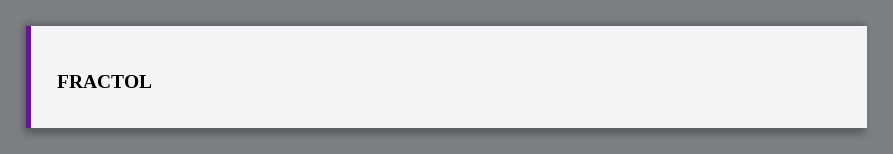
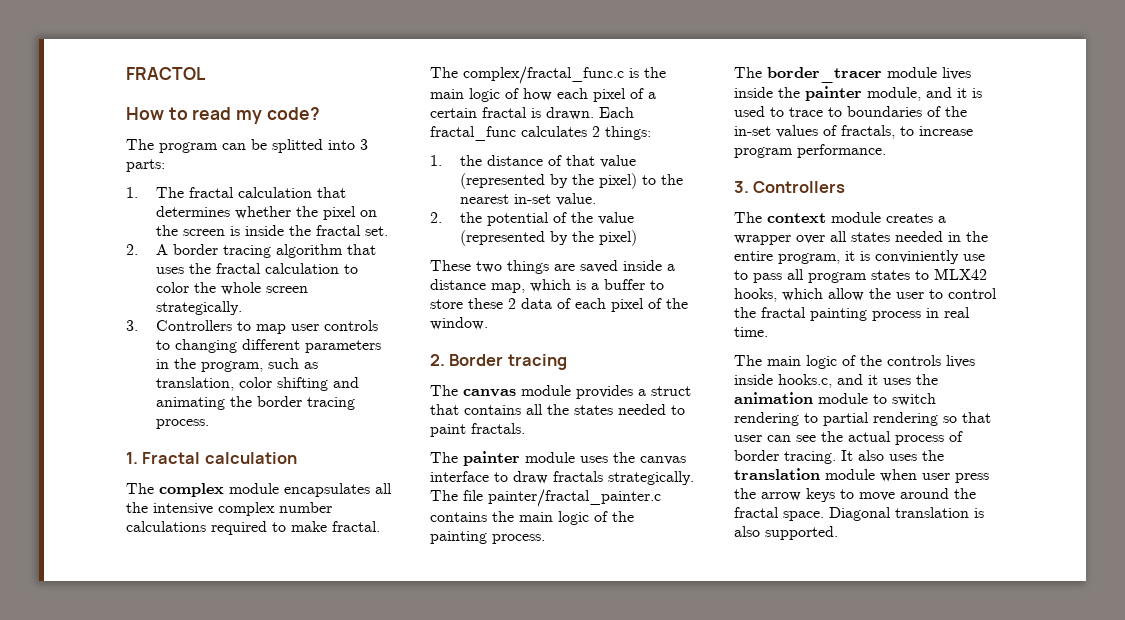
(152, 81) none -> [126,107,320,124] [126,139,368,153] [126,159,165,172] [126,187,346,198] [155,206,377,220] [155,225,388,236] [126,244,376,258] [155,263,358,274] [155,282,308,295] [155,301,242,315] [126,320,378,334] [155,339,381,353] [155,358,318,372] [155,377,359,391] [155,396,355,410] [155,419,209,429] [126,452,297,464] [126,483,392,497] [126,502,332,516] [126,521,380,535] [430,66,666,84] [430,88,656,102] [430,107,634,120] [430,126,651,141] [430,155,636,168] [459,173,683,189] [459,193,596,206] [430,212,634,226] [459,230,637,246] [430,260,675,274] [430,279,664,293] [430,298,688,312] [430,317,488,330] [430,354,567,370] [430,385,691,399] [430,404,685,415] [430,423,525,437] [430,451,686,466] [430,471,694,485] [430,489,661,507] [430,511,634,525] [430,531,545,544] [734,67,971,83] [734,86,982,101] [734,106,967,117] [734,125,973,139] [734,144,886,158] [734,181,846,193] [734,212,946,223] [734,231,988,245] [734,250,985,264] [734,268,987,283] [734,288,997,302] [734,307,970,321] [734,327,768,337] [734,355,975,369] [734,374,938,388] [734,392,936,406] [734,412,991,426] [734,431,963,445] [734,450,944,464] [734,468,989,483] [734,488,976,502] [734,507,984,521] [734,526,838,540] // How to read my code? // The program can be splitted into 3 parts: // 1. The fractal calculation that determines whether the pixel on the screen is inside the fractal set. // 2. A border tracing algorithm that uses the fractal calculation to color the whole screen strategically. // 3. Controllers to map user controls to changing different parameters in the program, such as translation, color shifting and animating the border tracing process. // 1. Fractal calculation // The complex module encapsulates all the intensive complex number calculations required to make fractal. The complex/fractal_func.c is the main logic of how each pixel of a certain fractal is drawn. Each fractal_func calculates 2 things: // 1. the distance of that value (represented by the pixel) to the nearest in-set value. // 2. the potential of the value (represented by the pixel) // These two things are saved inside a distance map, which is a buffer to store these 2 data of each pixel of the window. // 2. Border tracing // The canvas module provides a struct that contains all the states needed to paint fractals. // The painter module uses the canvas interface to draw fractals strategically. The file painter/fractal_painter.c contains the main logic of the painting process. // The border_tracer module lives inside the painter module, and it is used to trace to boundaries of the in-set values of fractals, to increase program performance. // 3. Controllers // The context module creates a wrapper over all states needed in the entire program, it is conviniently use to pass all program states to MLX42 hooks, which allow the user to control the fractal painting process in real time. // The main logic of the controls lives inside hooks.c, and it uses the animation module to switch rendering to partial rendering so that user can see the actual process of border tracing. It also uses the translation module when user press the arrow keys to move around the fractal space. Diagonal translation is also supported.

